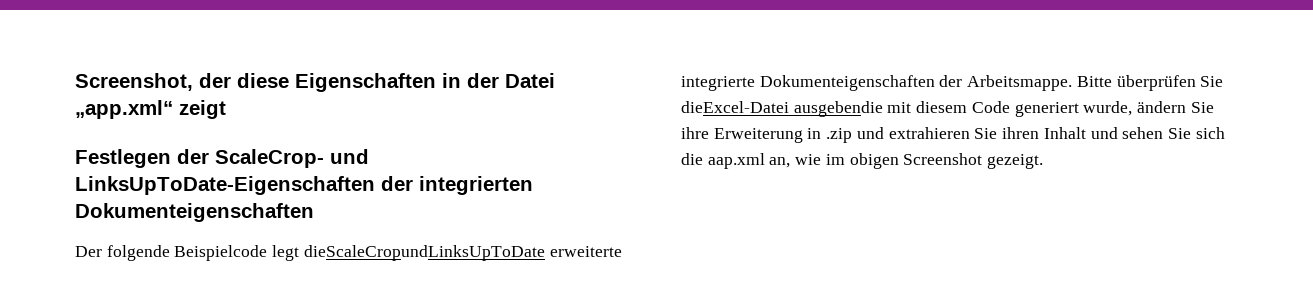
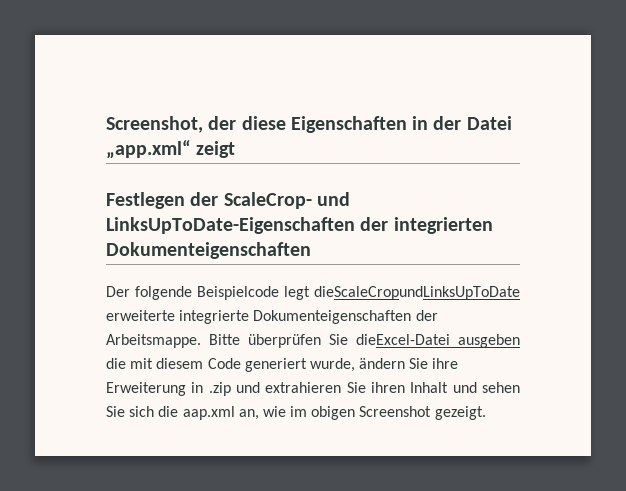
[793,101,883,117] ausgebendie -> [458,334,520,348] [106,358,126,369] ausgeben die

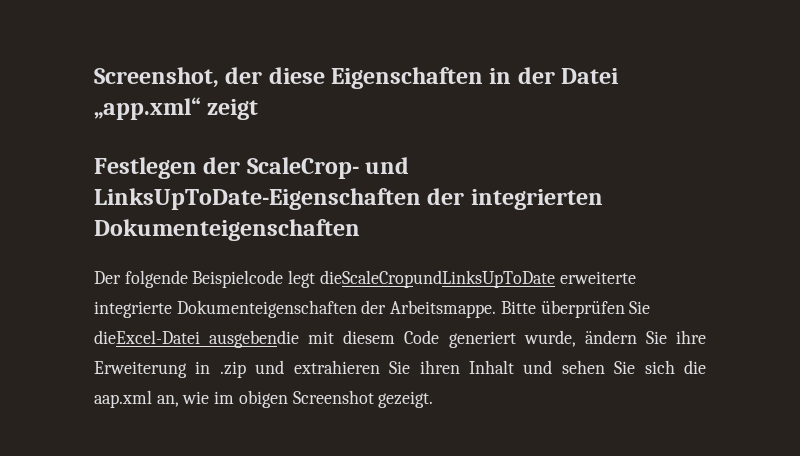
[458,334,520,348] [106,358,126,369] ausgeben die -> [209,330,300,348] ausgebendie

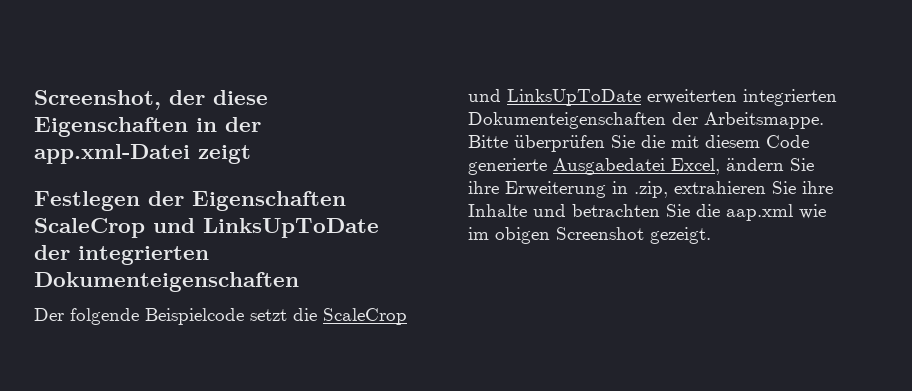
[561,68,620,84] [94,97,201,120] Datei „app.xml“ -> [34,144,190,164] app.xml-Datei
[246,157,410,179] [94,188,421,210] ScaleCrop- und LinksUpToDate-Eigenschaften -> [192,191,346,211] [34,218,379,238] Eigenschaften ScaleCrop und LinksUpToDate
[288,270,636,288] [94,301,172,318] legt dieScaleCropundLinksUpToDate erweiterte integrierte -> [250,308,407,325] [468,89,837,106] setzt die ScaleCrop und LinksUpToDate erweiterten integrierten
[94,330,300,348] dieExcel-Datei ausgebendie -> [641,135,665,148] die
[448,330,576,348] generiert wurde, -> [468,158,720,175] generierte Ausgabedatei Excel,
[219,360,675,378] .zip und extrahieren Sie ihren Inhalt und sehen Sie sich -> [634,181,833,198] [468,204,690,217] .zip, extrahieren Sie ihre Inhalte und betrachten Sie
[156,395,179,407] an, -> (793, 212) none

